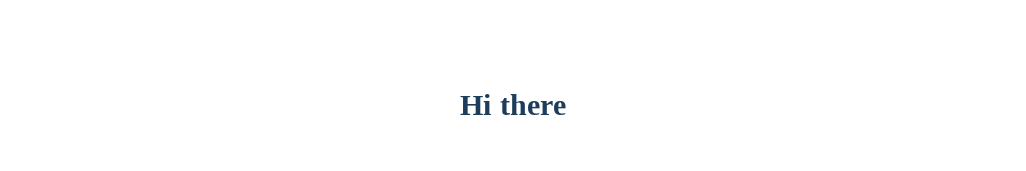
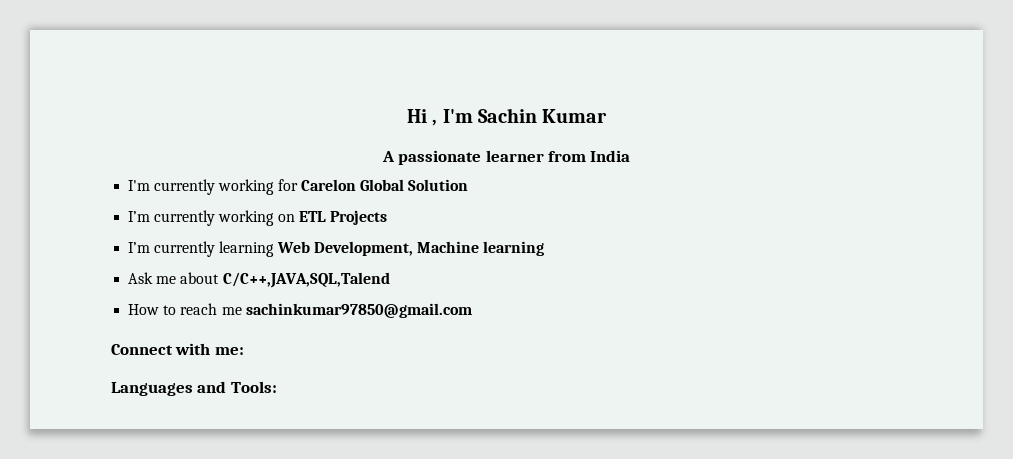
[499,94,566,115] there -> [432,108,608,126] [381,150,631,165] [128,179,469,195] [128,210,387,226] [128,241,545,257] [128,272,390,288] [128,303,472,318] [111,343,244,355] [111,381,277,396] , I'm Sachin Kumar // A passionate learner from India // I'm currently working for Carelon Global Solution // I’m currently working on ETL Projects // I’m currently learning Web Development, Machine learning // Ask me about C/C++,JAVA,SQL,Talend // How to reach me sachinkumar97850@gmail.com // Connect with me: // Languages and Tools:

